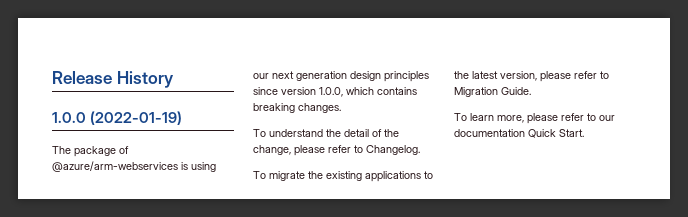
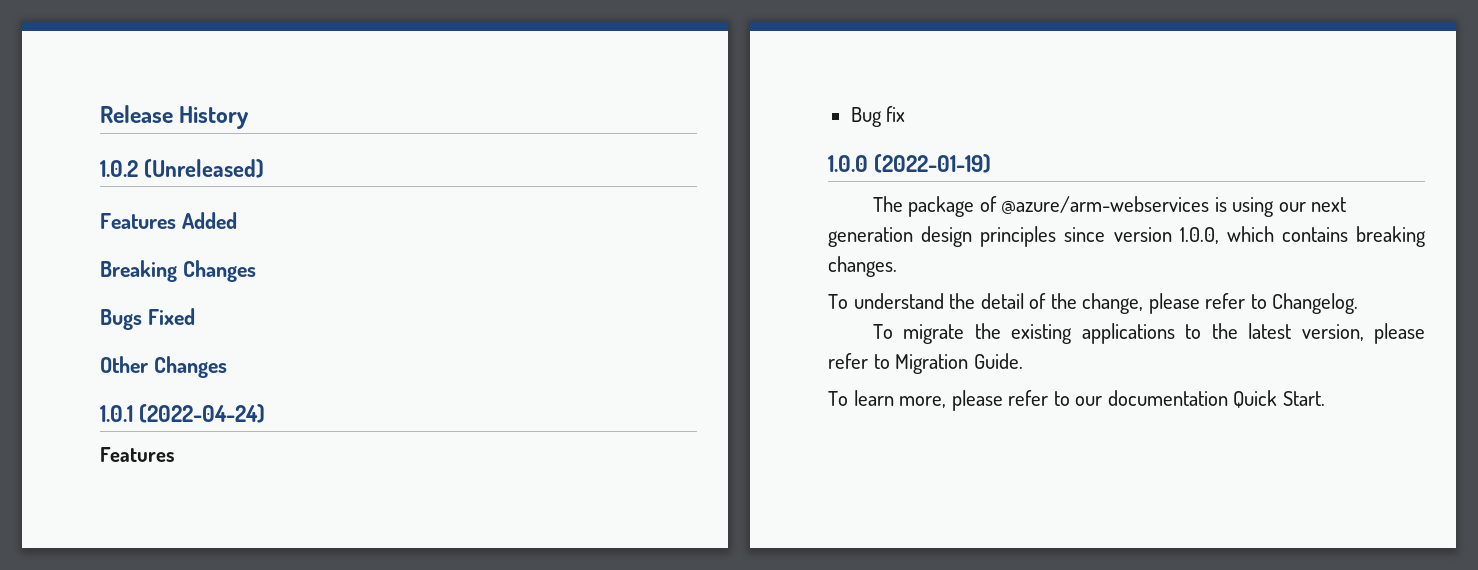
(174, 79) none -> [100,159,265,178] [100,212,237,229] [100,260,256,282] [100,308,195,330] [100,356,227,378] [100,404,266,423] [100,447,174,462] [850,106,906,127] // 1.0.2 (Unreleased) // Features Added // Breaking Changes // Bugs Fixed // Other Changes // 1.0.1 (2022-04-24) // Features // Bug fix

